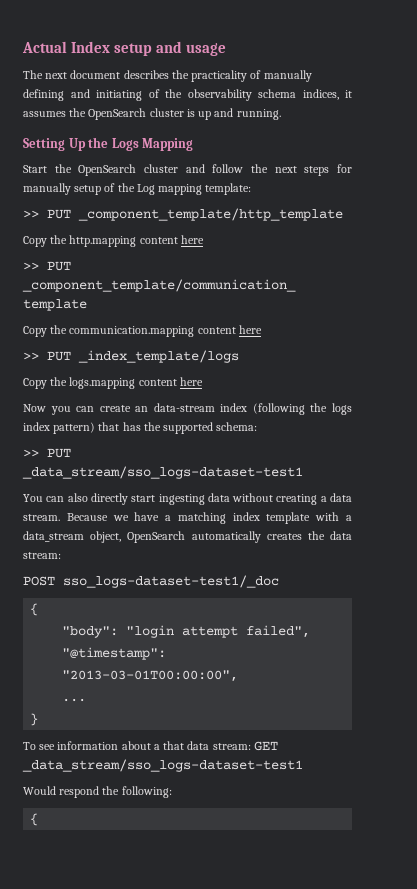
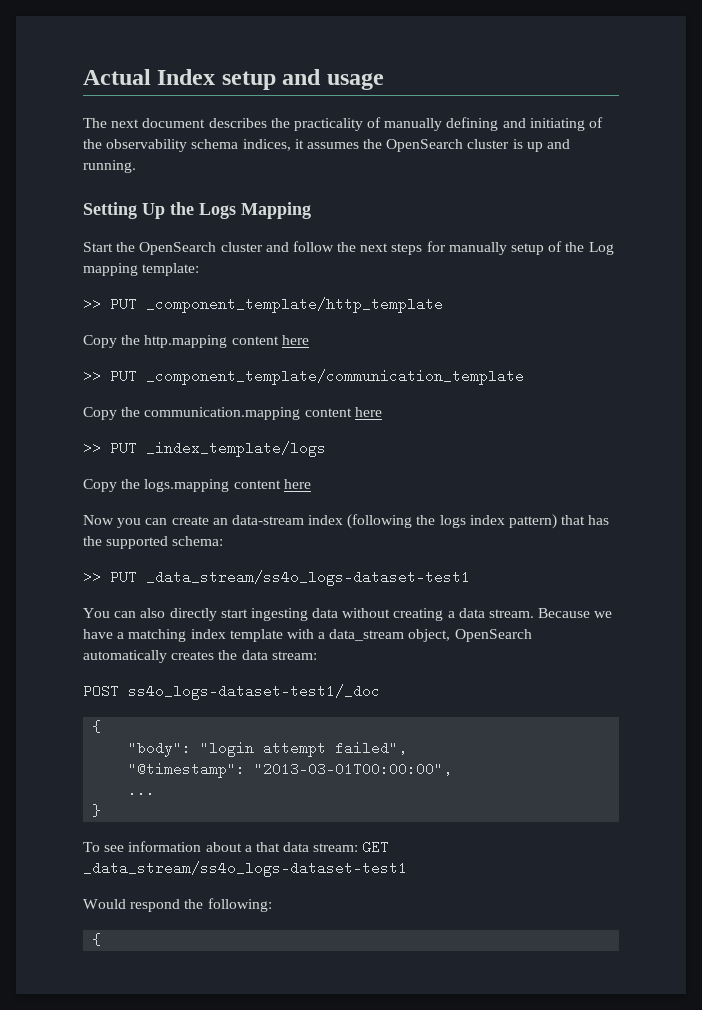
[22,466,303,479] _data_stream/sso_logs-dataset-test1 -> [146,570,470,586] _data_stream/ss4o_logs-dataset-test1
[63,575,279,588] sso_logs-dataset-test1/_doc -> [128,684,380,700] ss4o_logs-dataset-test1/_doc
[22,759,303,772] _data_stream/sso_logs-dataset-test1 -> [83,861,407,877] _data_stream/ss4o_logs-dataset-test1

